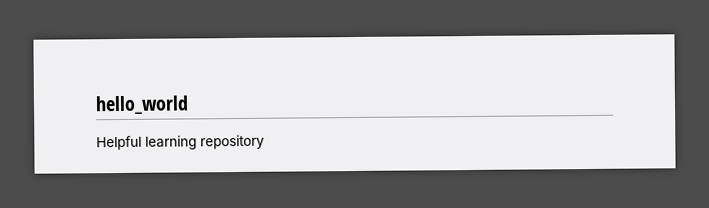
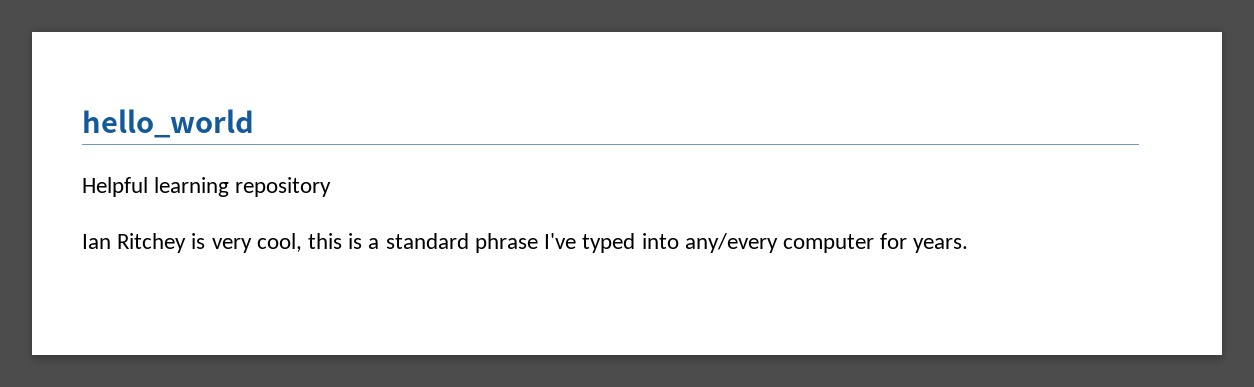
(265, 142) none -> [82,233,969,253] // Ian Ritchey is very cool, this is a standard phrase I've typed into any/every computer for years.

